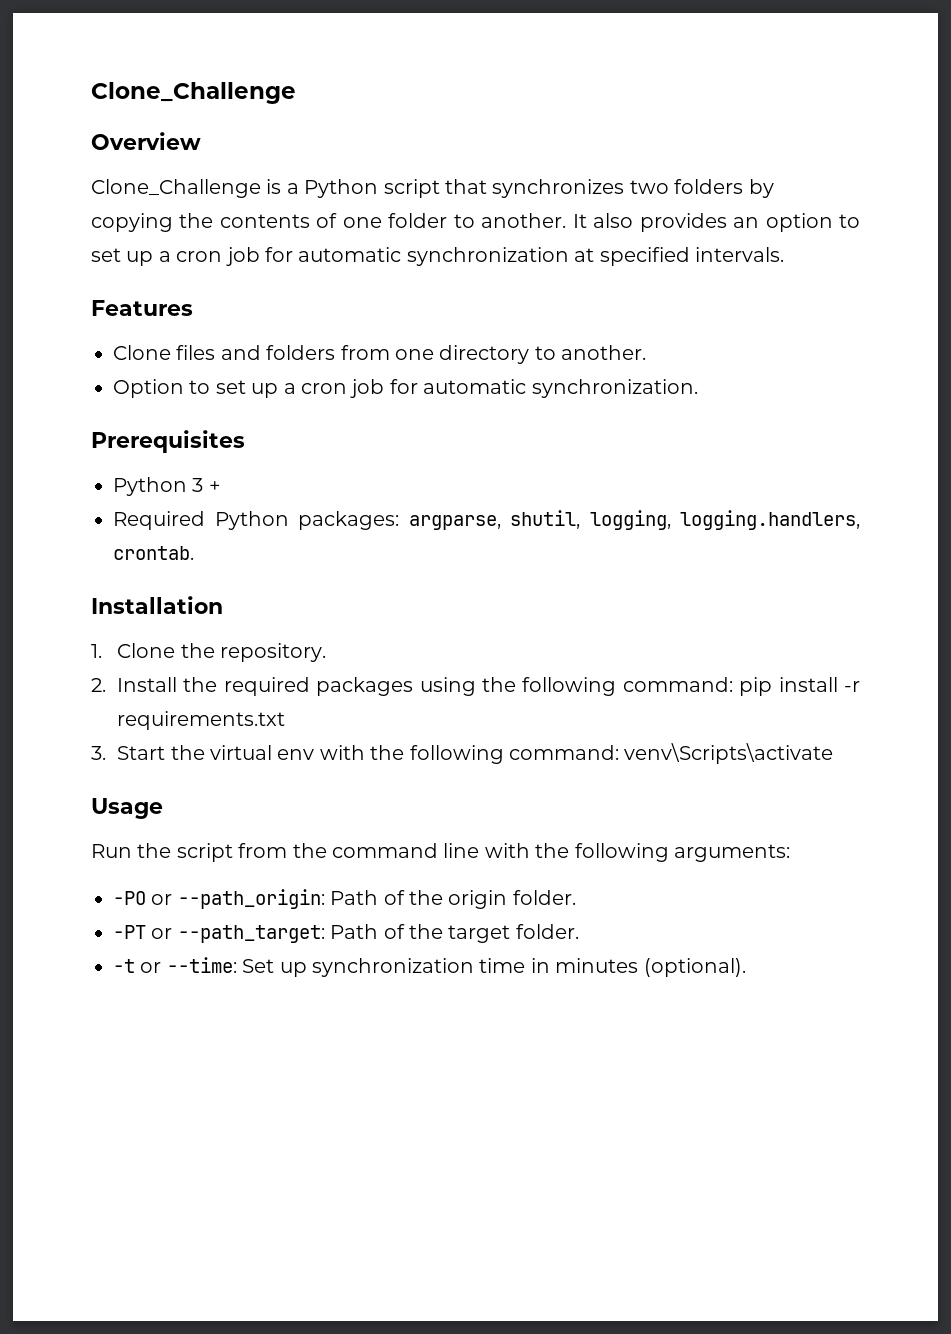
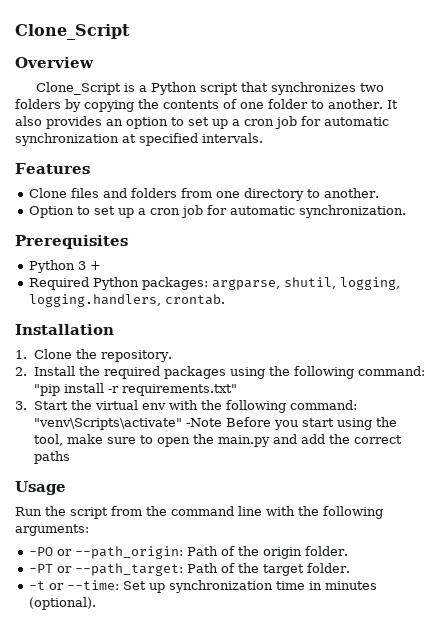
[91,82,296,104] Clone_Challenge -> [15,24,130,40] Clone_Script
[91,179,261,198] Clone_Challenge -> [36,82,122,95] Clone_Script
[739,677,773,696] pip -> [33,384,60,396] "pip
[117,711,286,730] requirements.txt -> [121,384,237,396] requirements.txt"
[624,743,834,764] venv\Scripts\activate -> [33,417,397,430] [33,434,402,447] [33,451,70,464] "venv\Scripts\activate" -Note Before you start using the tool, make sure to open the main.py and add the correct paths

